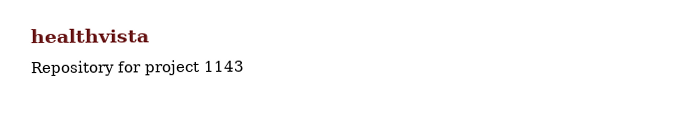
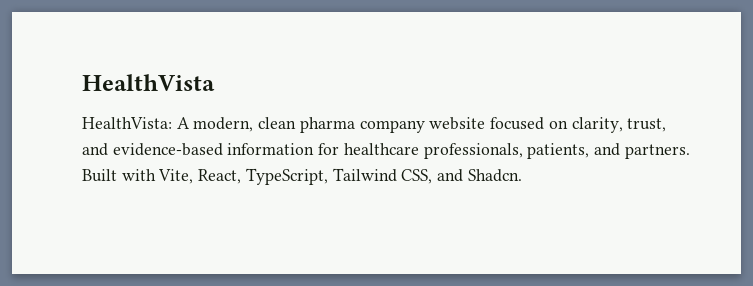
[30,28,149,44] [30,59,245,77] healthvista // Repository for project 1143 -> [82,74,215,91] [82,117,667,133] [82,143,690,159] [82,168,522,185] HealthVista // HealthVista: A modern, clean pharma company website focused on clarity, trust, and evidence-based information for healthcare professionals, patients, and partners. Built with Vite, React, TypeScript, Tailwind CSS, and Shadcn.

